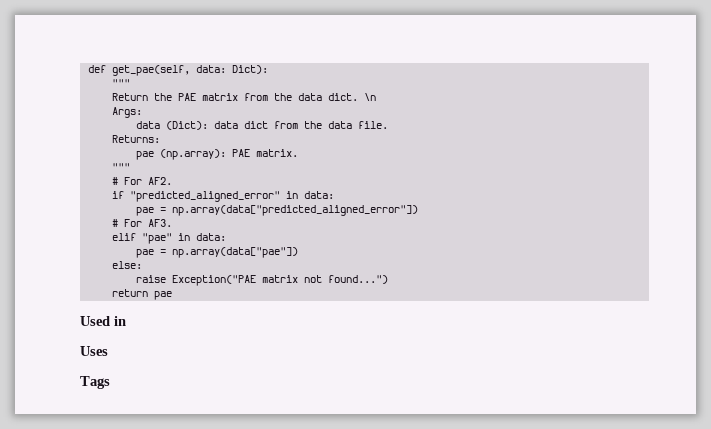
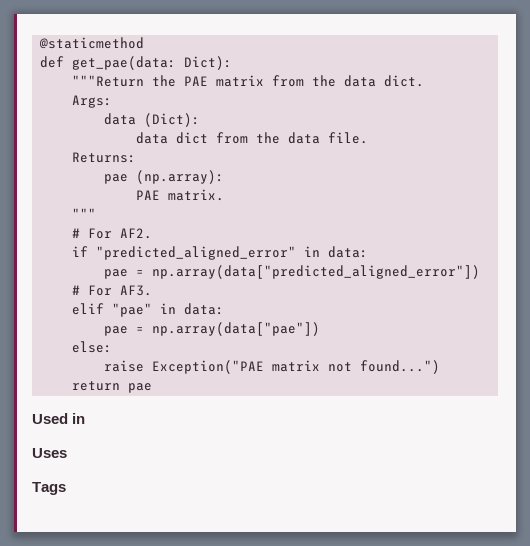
[87,65,226,76] def get_pae(self, data: -> [39,37,145,49] [40,56,177,70] @staticmethod // def get_pae(data:
[111,79,130,87] [111,93,148,101] """ // Return -> [72,75,145,87] """Return
[363,93,376,101] \n -> (425, 81) none
(208, 125) none -> (201, 120) //
(226, 154) none -> (225, 177) //

